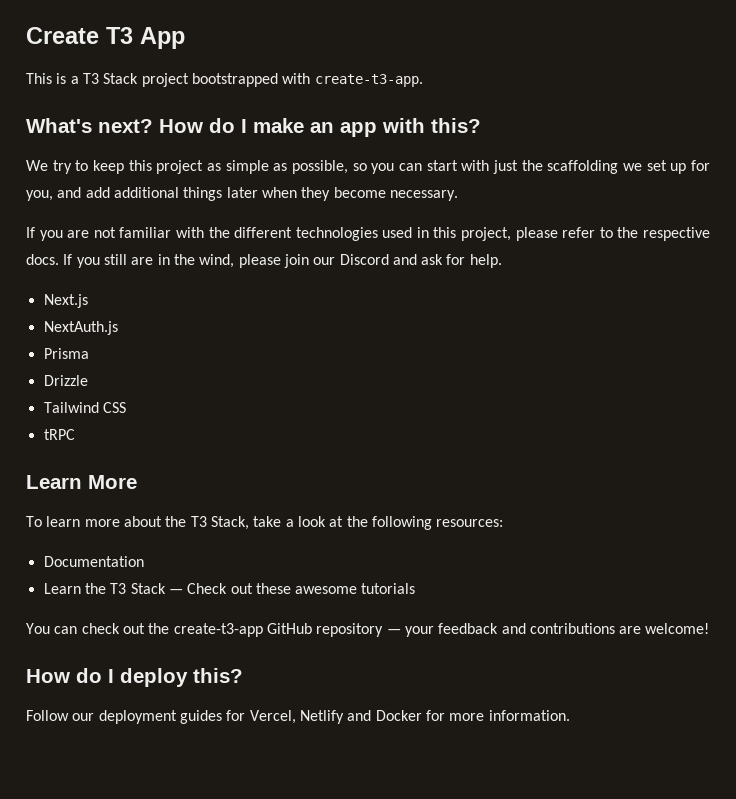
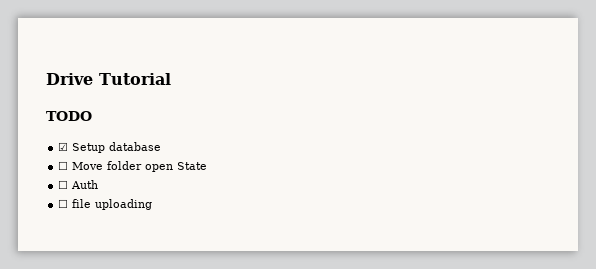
[26,27,185,49] [26,73,423,87] [26,118,481,137] [26,160,710,174] [26,187,458,201] [26,227,710,241] [26,254,502,268] [43,294,88,308] [43,321,118,335] [43,348,89,359] [43,375,88,386] [43,402,126,413] [43,429,75,440] [26,475,137,489] [26,516,504,530] [43,556,144,567] [43,583,416,594] [26,623,710,637] [26,668,243,687] [26,710,570,724] Create T3 App // This is a T3 Stack project bootstrapped with create-t3-app. // What's next? How do I make an app with this? // We try to keep this project as simple as possible, so you can start with just the scaffolding we set up for you, and add additional things later when they become necessary. // If you are not familiar with the different technologies used in this project, please refer to the respective docs. If you still are in the wind, please join our Discord and ask for help. // Next.js // NextAuth.js // Prisma // Drizzle // Tailwind CSS // tRPC // Learn More // To learn more about the T3 Stack, take a look at the following resources: // Documentation // Learn the T3 Stack — Check out these awesome tutorials // You can check out the create-t3-app GitHub repository — your feedback and contributions are welcome! // How do I deploy this? // Follow our deployment guides for Vercel, Netlify and Docker for more information. -> [46,73,171,85] [46,111,92,121] [58,142,162,153] [58,161,208,172] [58,180,99,189] [58,199,153,210] Drive Tutorial // TODO // ☑ Setup database // ☐ Move folder open State // ☐ Auth // ☐ file uploading

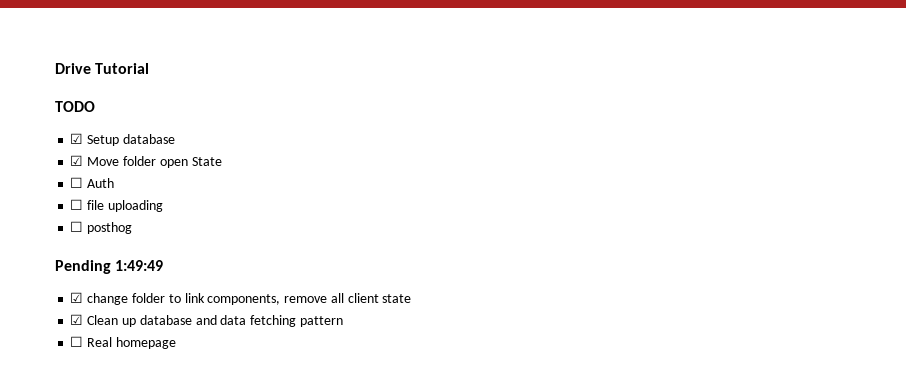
[58,161,69,170] ☐ -> [70,155,84,166] ☑
(153, 204) none -> [70,221,133,234] [55,260,164,274] [70,292,412,305] [70,314,343,327] [70,336,176,349] // ☐ posthog // Pending 1:49:49 // ☑ change folder to link components, remove all client state // ☑ Clean up database and data fetching pattern // ☐ Real homepage

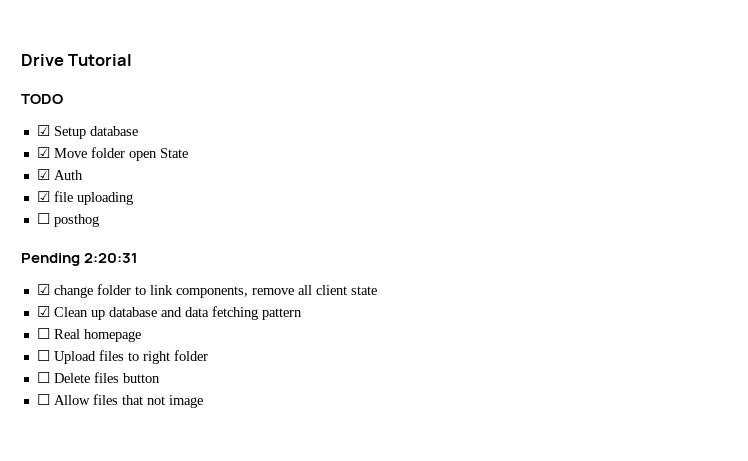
[70,177,84,188] ☐ -> [36,169,50,180] ☑
[70,199,84,210] ☐ -> [36,191,50,202] ☑
[115,260,164,271] 1:49:49 -> [84,253,139,263] 2:20:31
(176, 343) none -> [36,350,208,364] [36,372,160,383] [36,394,203,408] // ☐ Upload files to right folder // ☐ Delete files button // ☐ Allow files that not image

